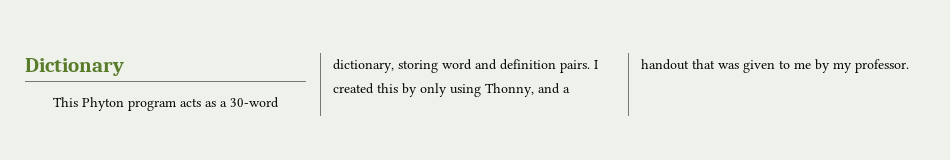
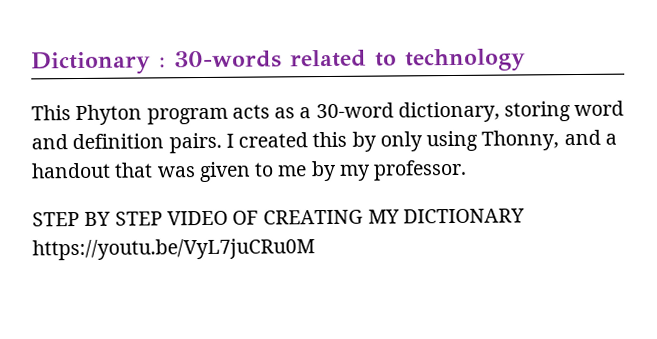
(124, 67) none -> [159,48,526,72] : 30-words related to technology
(909, 66) none -> [32,208,525,227] [32,238,315,261] // STEP BY STEP VIDEO OF CREATING MY DICTIONARY https://youtu.be/VyL7juCRu0M

